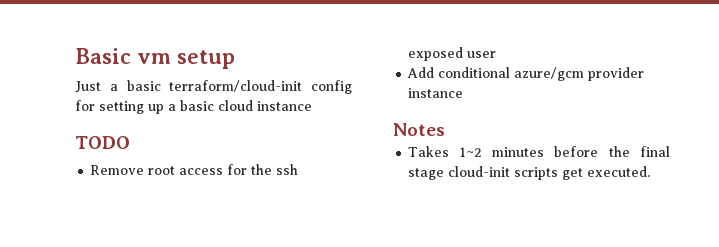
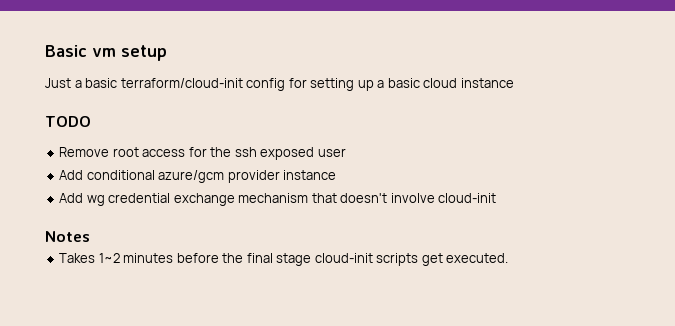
(464, 93) none -> [59,193,497,206] // Add wg credential exchange mechanism that doesn't involve cloud-init

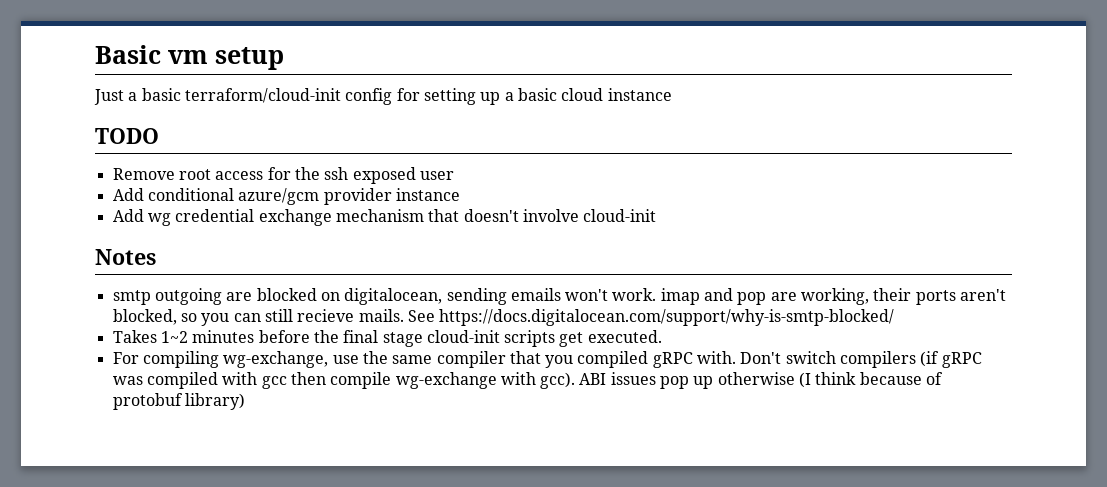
(90, 236) none -> [112,288,1007,305] [112,309,895,326] // smtp outgoing are blocked on digitalocean, sending emails won't work. imap and pop are working, their ports aren't blocked, so you can still recieve mails. See https://docs.digitalocean.com/support/why-is-smtp-blocked/
(509, 258) none -> [112,351,982,368] [112,372,944,389] [112,393,245,410] // For compiling wg-exchange, use the same compiler that you compiled gRPC with. Don't switch compilers (if gRPC was compiled with gcc then compile wg-exchange with gcc). ABI issues pop up otherwise (I think because of protobuf library)

